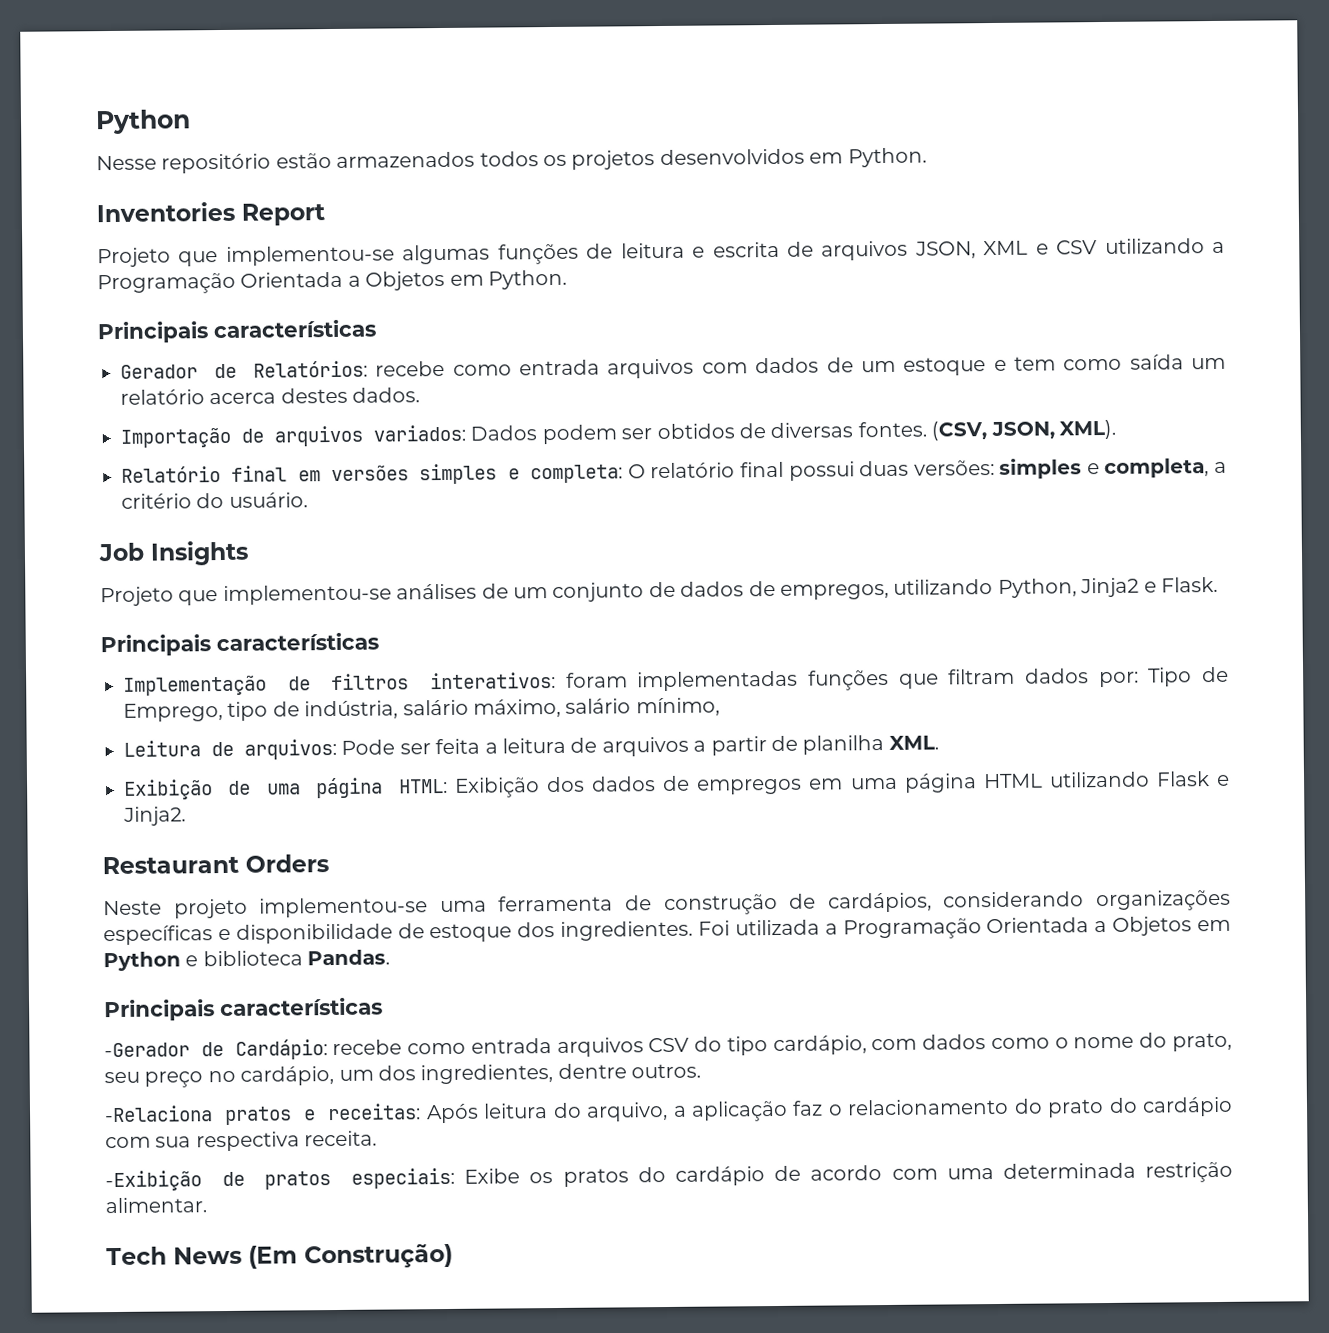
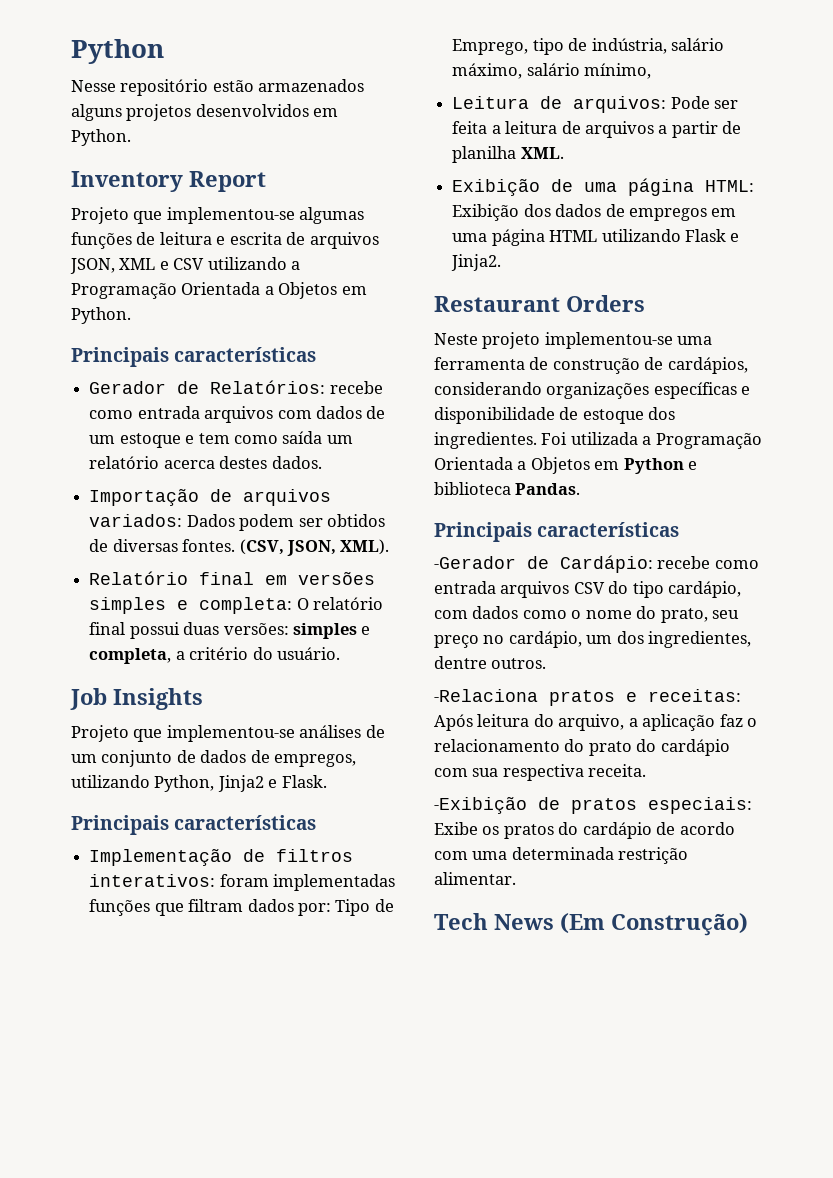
[479,151,567,167] todos os -> [71,104,122,121] alguns
[96,201,235,223] Inventories -> [71,171,183,192] Inventory

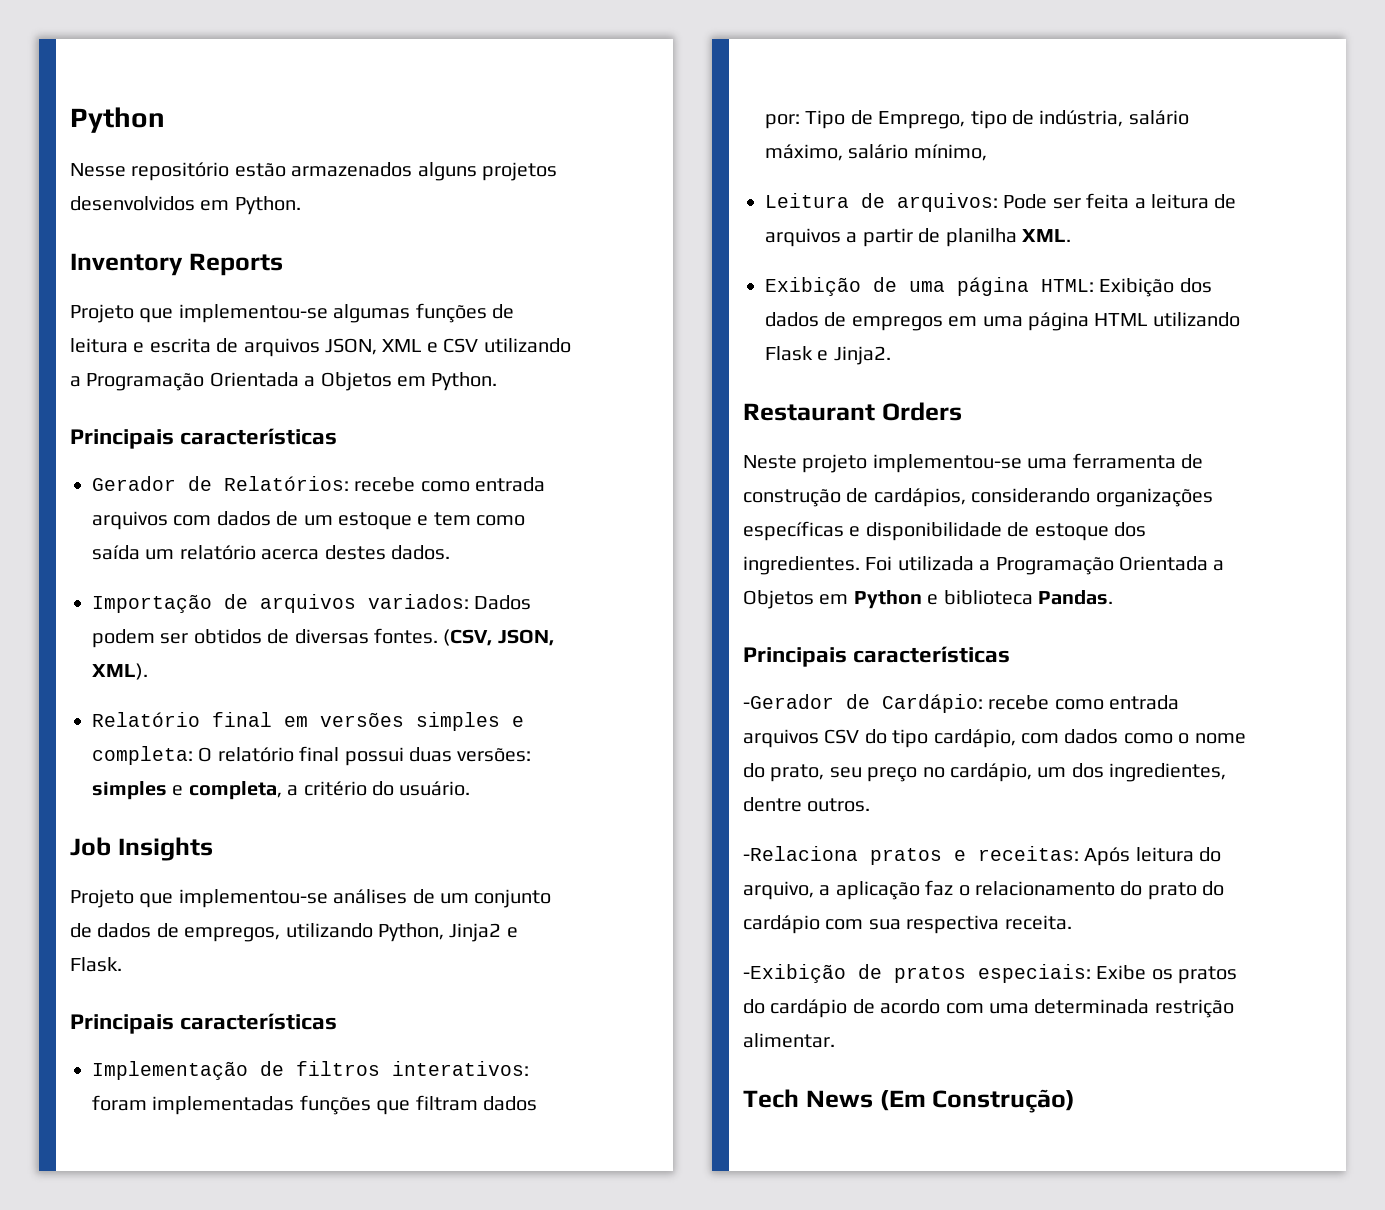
[189,171,266,192] Report -> [188,253,283,276] Reports

